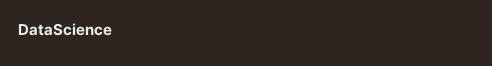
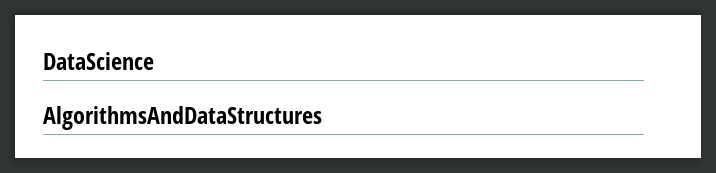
(112, 29) none -> [43,106,322,130] // AlgorithmsAndDataStructures

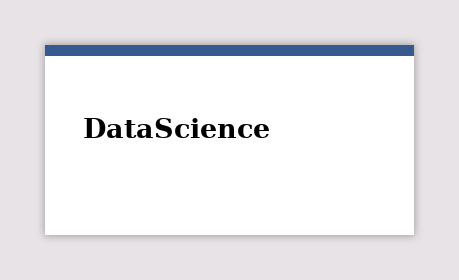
[43,106,322,130] // AlgorithmsAndDataStructures -> (270, 128) none

